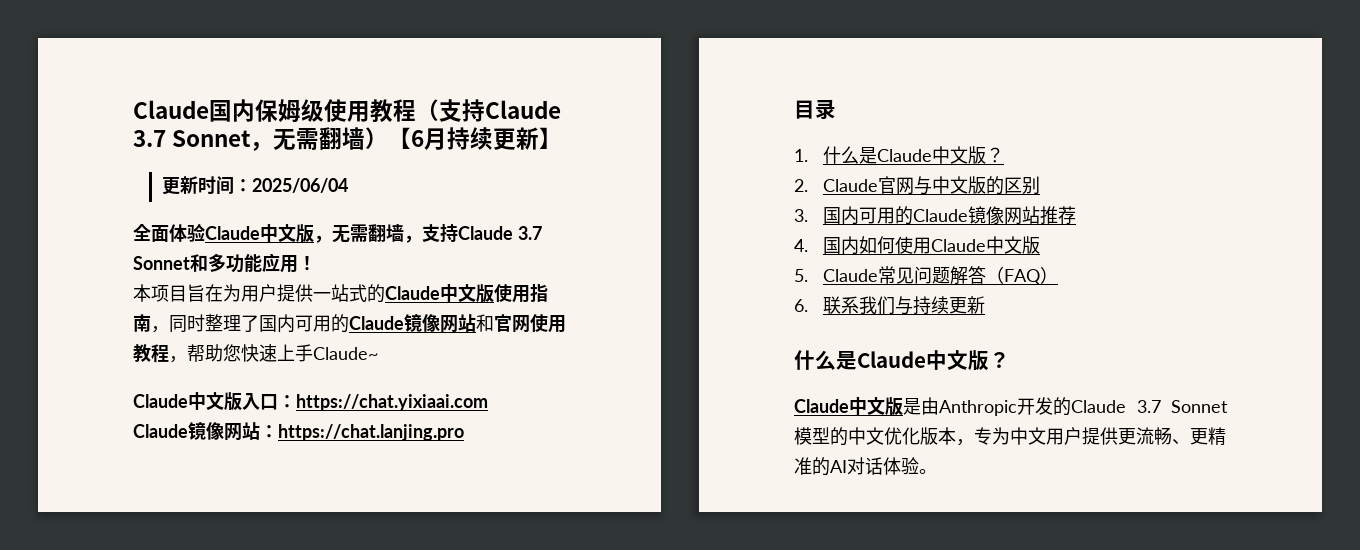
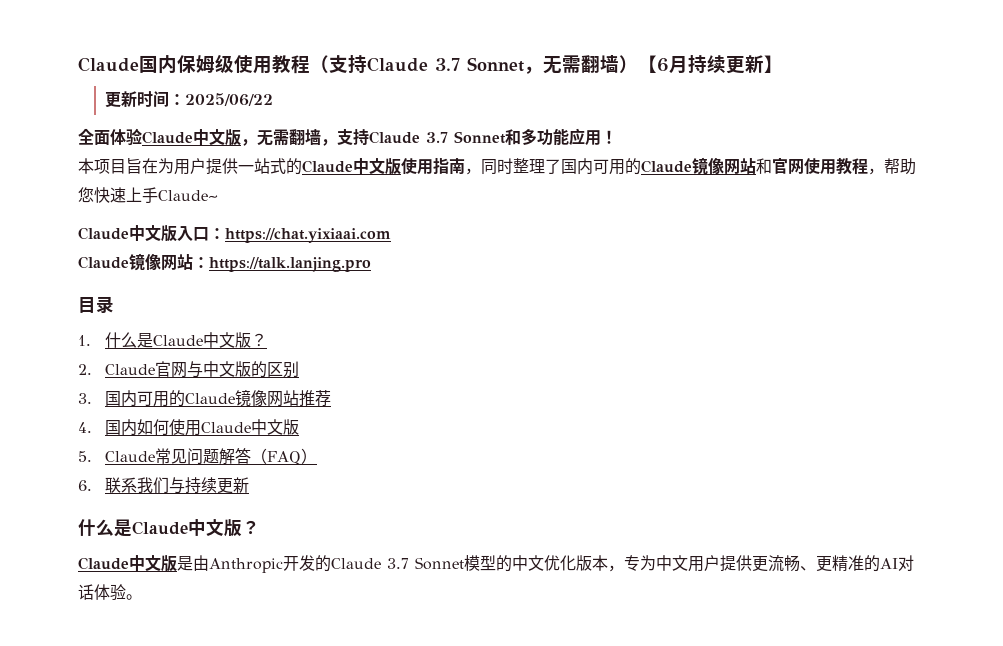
[251,178,348,193] 2025/06/04 -> [184,93,273,106] 2025/06/22
[278,424,464,441] https://chat.lanjing.pro -> [209,257,371,272] https://talk.lanjing.pro

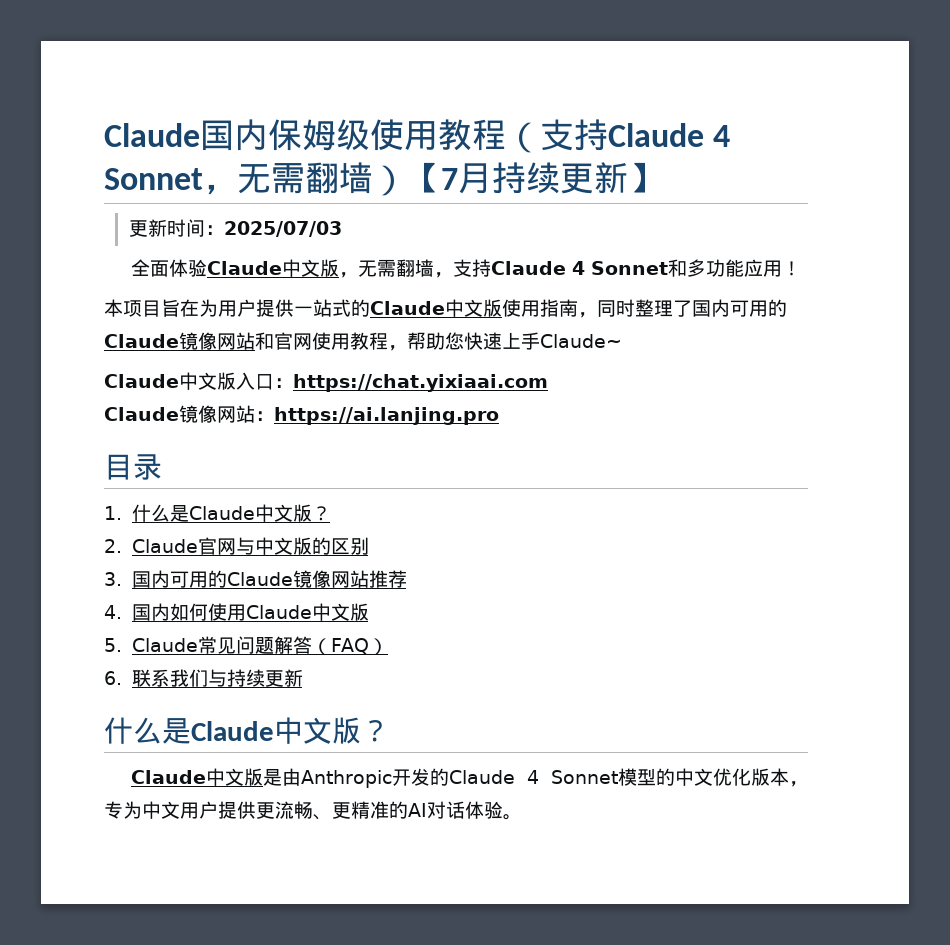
[435,58,460,71] 3.7 -> [713,125,731,147] 4
[657,58,669,72] 6 -> [441,168,458,190] 7
[184,93,273,106] 2025/06/22 -> [223,221,342,237] 2025/07/03
[426,132,448,143] 3.7 -> [572,261,586,275] 4
[209,257,371,272] https://talk.lanjing.pro -> [274,407,499,425] https://ai.lanjing.pro
[387,558,409,569] 3.7 -> [527,770,540,784] 4

